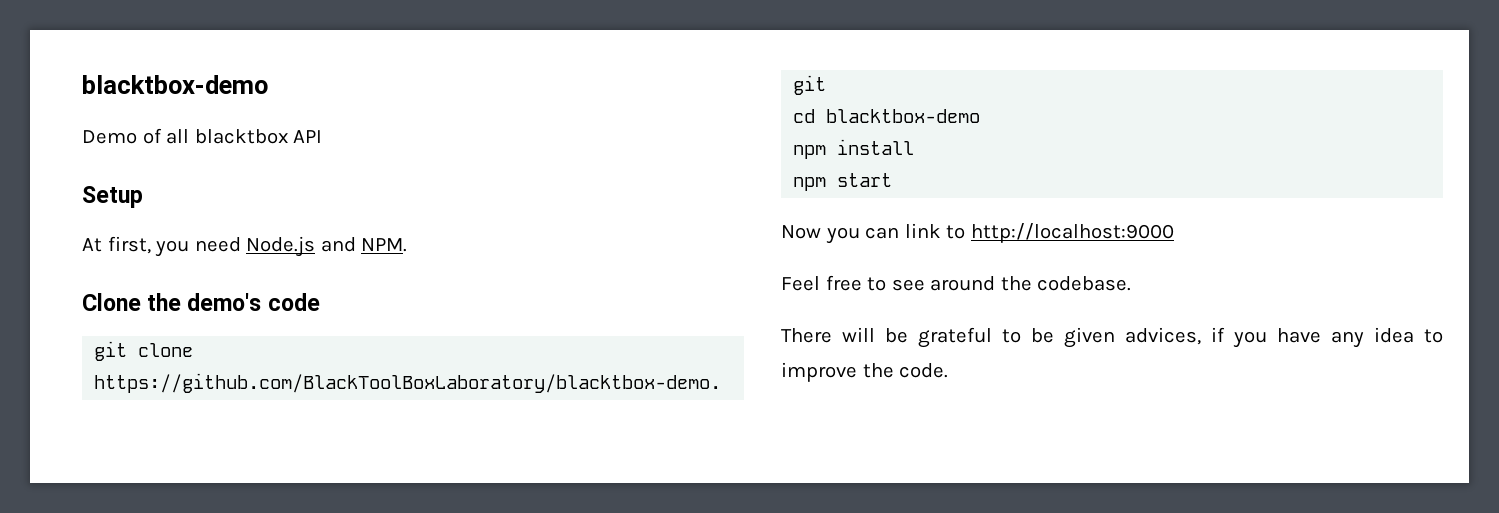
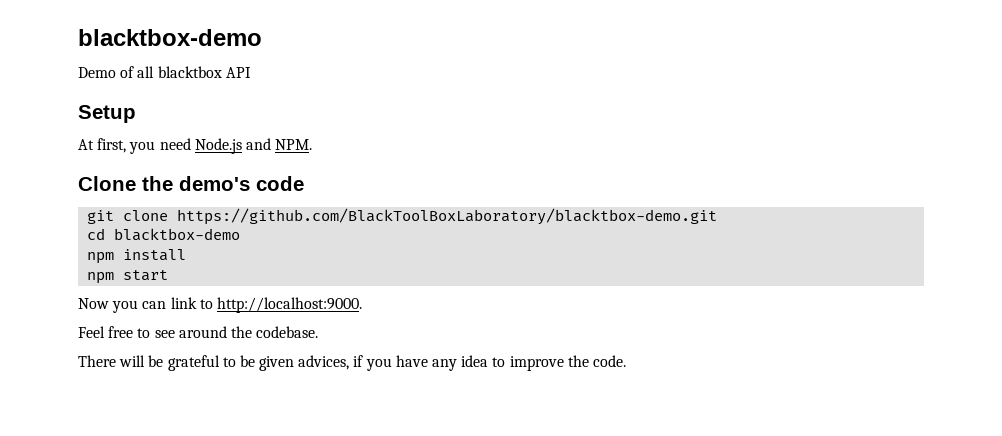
[970,223,1174,243] http://localhost:9000 -> [216,297,362,313] http://localhost:9000.

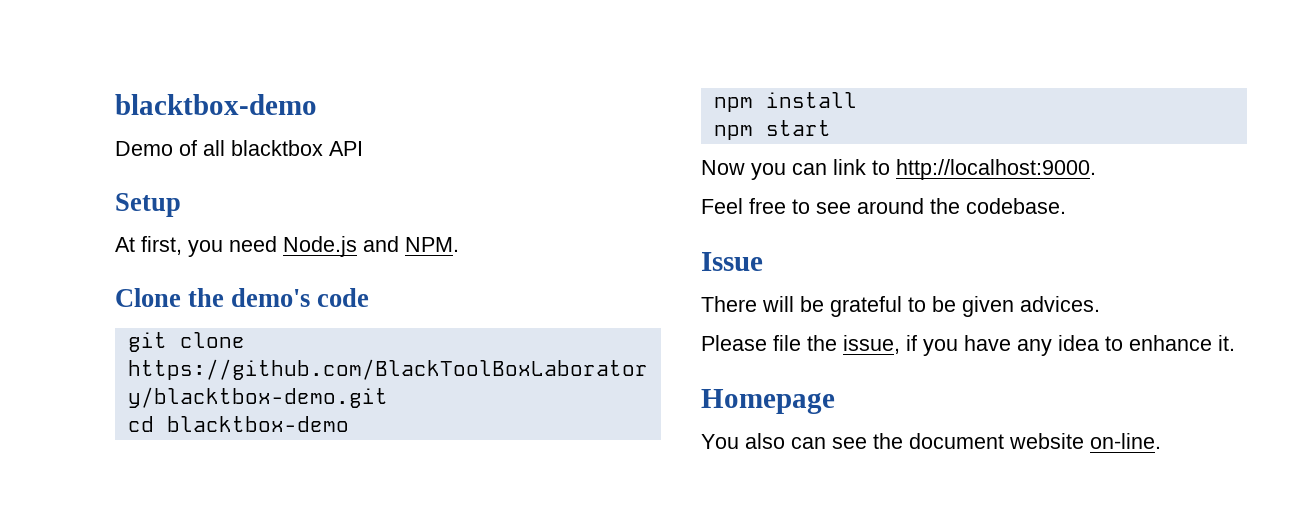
(319, 332) none -> [701,252,763,271] // Issue
[298,355,350,370] advices, -> [1020,296,1100,312] [701,335,900,354] advices. // Please file the issue,
[509,355,626,371] improve the code. -> [1129,335,1235,351] [701,389,835,414] [701,433,1161,449] enhance it. // Homepage // You also can see the document website on-line.

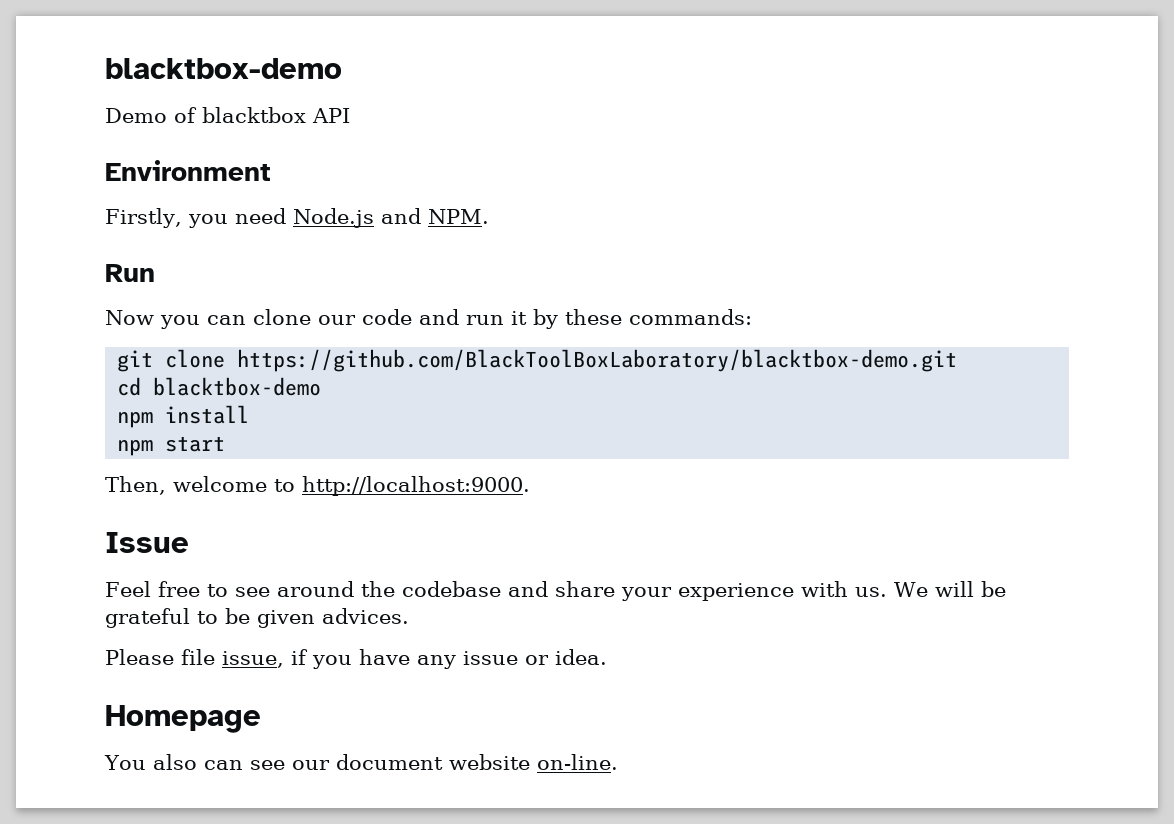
[203,140,225,156] all -> (197, 115) none
[115,193,181,217] [115,236,182,255] Setup // At first, -> [105,160,271,181] [105,208,182,228] Environment // Firstly,
[115,288,370,307] Clone the demo's code -> [105,264,155,282] [105,309,752,329] Run // Now you can clone our code and run it by these commands:
[701,159,866,180] Now you can link -> [105,476,267,495] Then, welcome
(1096, 169) none -> [105,532,189,553] // Issue
[966,198,1066,214] [701,252,763,271] [701,296,757,312] codebase. // Issue // There -> [401,581,928,601] codebase and share your experience with us. We
[807,335,837,351] the -> (215, 657) none
[1058,335,1235,351] idea to enhance it. -> [463,649,607,665] issue or idea.
[873,433,903,449] the -> [291,760,330,770] our

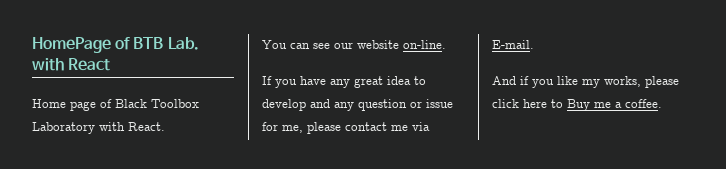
[105,58,342,79] [105,107,350,123] [105,160,271,181] [105,208,489,228] [105,264,155,282] [105,309,752,329] [117,349,958,372] [117,377,322,396] [117,405,250,428] [117,436,226,456] [105,476,530,496] [105,532,189,553] [105,581,1006,601] [105,608,409,628] [105,649,607,669] [105,705,261,733] [104,754,618,770] blacktbox-demo // Demo of blacktbox API // Environment // Firstly, you need Node.js and NPM. // Run // Now you can clone our code and run it by these commands: // git clone https://github.com/BlackToolBoxLaboratory/blacktbox-demo.git // cd blacktbox-demo // npm install // npm start // Then, welcome to http://localhost:9000. // Issue // Feel free to see around the codebase and share your experience with us. We will be grateful to be given advices. // Please file issue, if you have any issue or idea. // Homepage // You also can see our document website on-line. -> [32,37,199,53] [32,58,111,71] [32,99,199,111] [32,122,165,134] [262,40,446,49] [262,76,426,88] [262,99,453,111] [262,122,430,134] [492,40,534,49] [492,76,679,88] [492,99,662,111] HomePage of BTB Lab. with React // Home page of Black Toolbox Laboratory with React. // You can see our website on-line. // If you have any great idea to develop and any question or issue for me, please contact me via E-mail. // And if you like my works, please click here to Buy me a coffee.

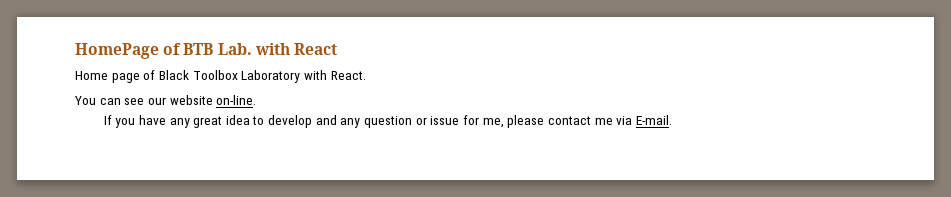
[492,76,679,88] [492,99,662,111] // And if you like my works, please click here to Buy me a coffee. -> (672, 120) none

